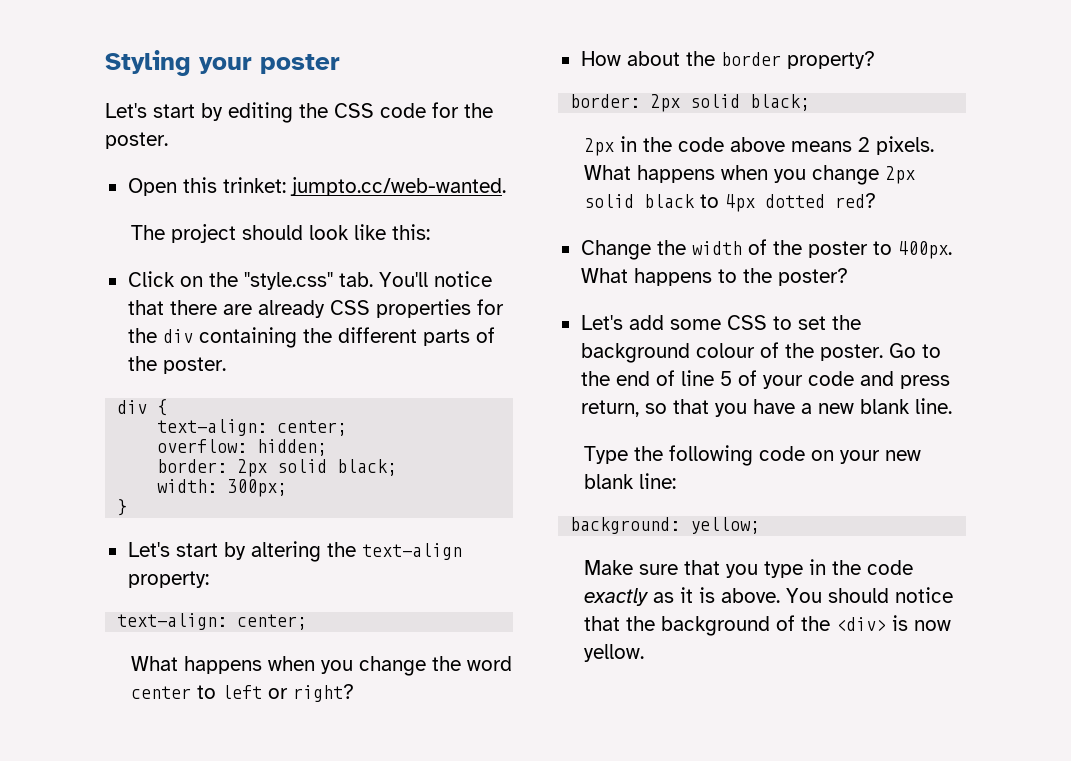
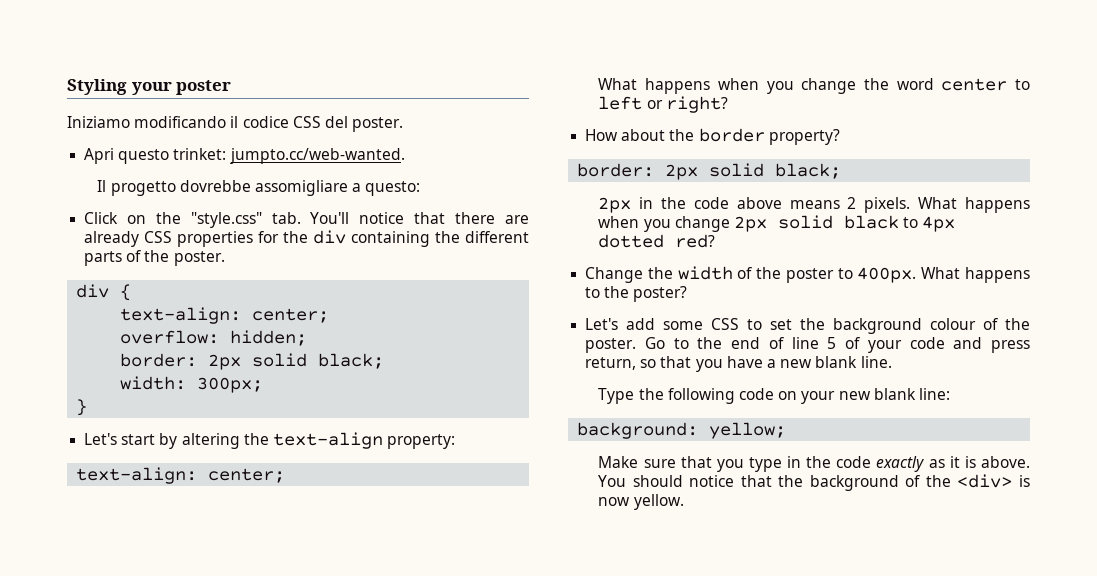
[105,102,493,123] [105,132,168,149] [127,177,217,196] Let's start by editing the CSS code for the poster. // Open this -> [67,116,404,132] [84,148,170,164] Iniziamo modificando il codice CSS del poster. // Apri questo
[130,224,430,243] The project should look like this: -> [97,180,421,196] Il progetto dovrebbe assomigliare a questo:

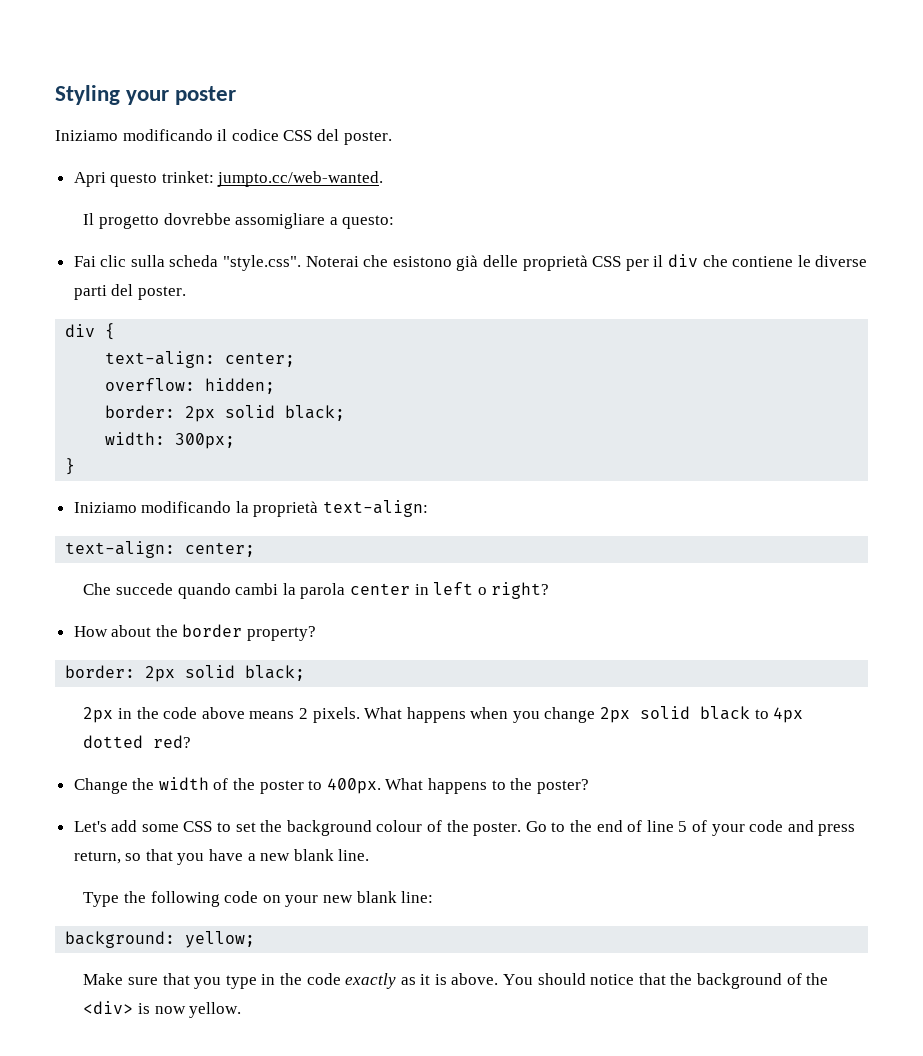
[84,212,529,228] [84,230,529,247] [84,250,170,266] Click on the "style.css" tab. You'll notice that there are already CSS properties for the div containing the different parts of the -> [73,254,868,271] [73,284,134,300] Fai clic sulla scheda "style.css". Noterai che esistono già delle proprietà CSS per il div che contiene le diverse parti del
[84,432,456,449] [76,467,286,484] [598,78,1030,94] [598,96,663,110] Let's start by altering the text-align property: // text-align: center; // What happens when you change the word center to left or -> [73,500,429,517] [65,541,256,558] [83,582,487,599] Iniziamo modificando la proprietà text-align: // text-align: center; // Che succede quando cambi la parola center in left o

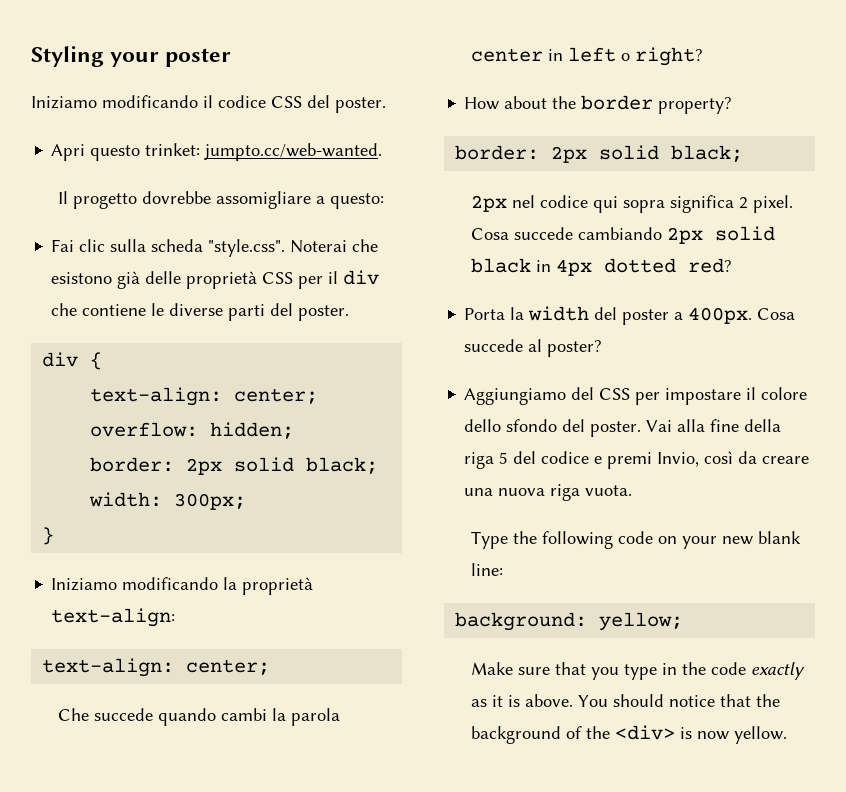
[117,707,596,723] in the code above means 2 pixels. What happens when you change -> [511,195,793,213] [470,227,662,240] nel codice qui sopra significa 2 pixel. Cosa succede cambiando
[754,709,769,719] to -> [535,260,551,272] in
[73,777,589,794] [73,820,856,836] [73,849,370,865] Change the width of the poster to 400px. What happens to the poster? // Let's add some CSS to set the background colour of the poster. Go to the end of line 5 of your code and press return, so that you have a new blank line. -> [464,306,796,325] [464,339,603,357] [464,387,808,405] [464,419,782,437] [464,451,810,469] [464,484,633,501] Porta la width del poster a 400px. Cosa succede al poster? // Aggiungiamo del CSS per impostare il colore dello sfondo del poster. Vai alla fine della riga 5 del codice e premi Invio, così da creare una nuova riga vuota.

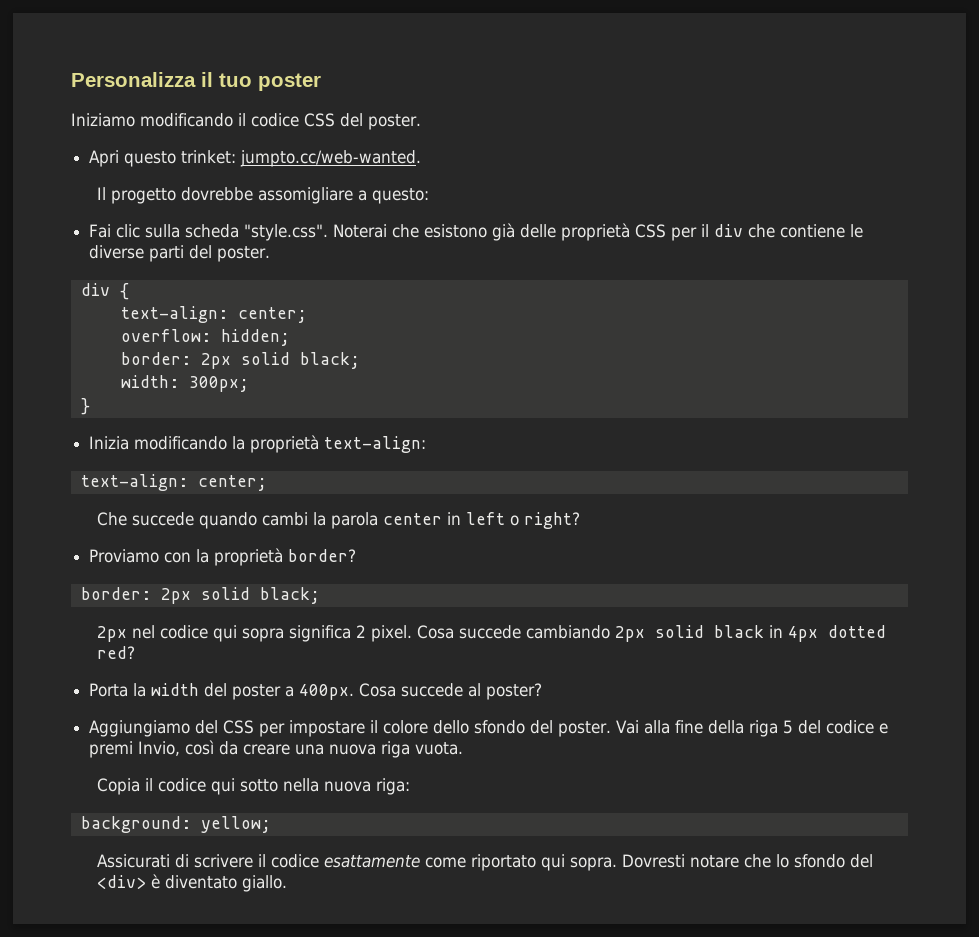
[31,46,160,67] Styling your -> [71,72,252,87] Personalizza il tuo
[51,578,118,591] Iniziamo -> [89,436,130,450] Inizia
[464,95,733,114] How about the border property? -> [89,548,357,566] Proviamo con la proprietà border?
[470,531,801,549] [470,563,503,576] [455,612,684,631] [470,662,805,680] [470,694,780,707] [470,725,787,744] Type the following code on your new blank line: // background: yellow; // Make sure that you type in the code exactly as it is above. You should notice that the background of the <div> is now yellow. -> [97,778,411,795] [80,816,271,833] [97,854,874,871] [97,874,288,892] Copia il codice qui sotto nella nuova riga: // background: yellow; // Assicurati di scrivere il codice esattamente come riportato qui sopra. Dovresti notare che lo sfondo del <div> è diventato giallo.

